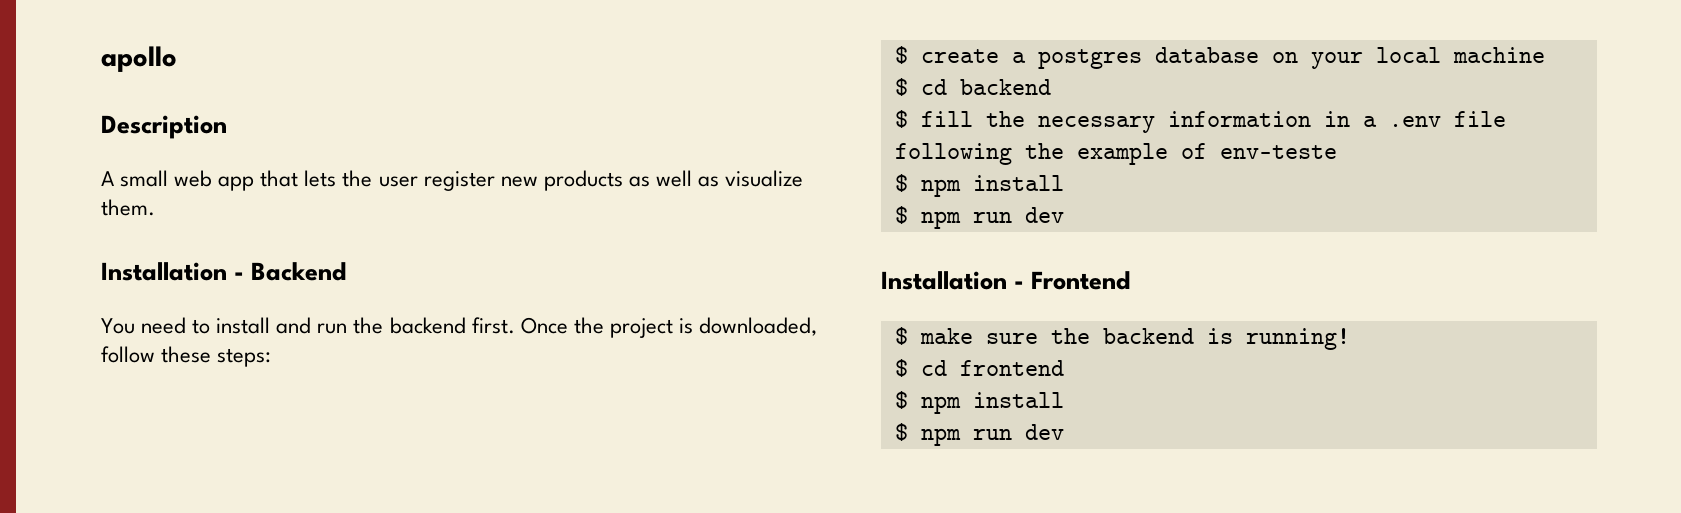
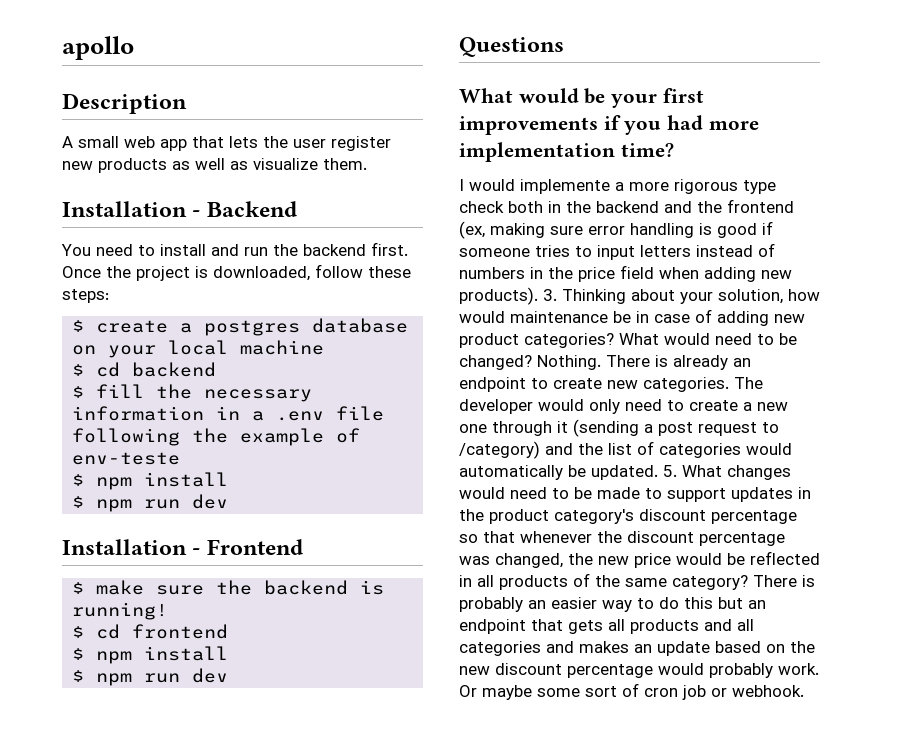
(1064, 432) none -> [459,37,564,57] [459,88,704,108] [459,115,759,135] [459,142,674,162] [459,179,776,194] [459,199,794,213] [459,221,773,239] [459,243,775,260] [459,265,792,282] [459,287,820,305] [459,309,805,326] [459,333,797,348] [459,355,751,370] [459,377,763,392] [459,399,788,414] [459,419,779,437] [459,441,792,459] [459,465,791,480] [459,487,811,502] [459,509,797,524] [459,531,785,546] [459,551,820,568] [459,573,815,590] [459,597,766,612] [459,619,754,634] [459,641,815,656] [459,663,819,678] [459,683,804,700] // Questions // What would be your first improvements if you had more implementation time? // I would implemente a more rigorous type check both in the backend and the frontend (ex, making sure error handling is good if someone tries to input letters instead of numbers in the price field when adding new products). 3. Thinking about your solution, how would maintenance be in case of adding new product categories? What would need to be changed? Nothing. There is already an endpoint to create new categories. The developer would only need to create a new one through it (sending a post request to /category) and the list of categories would automatically be updated. 5. What changes would need to be made to support updates in the product category's discount percentage so that whenever the discount percentage was changed, the new price would be reflected in all products of the same category? There is probably an easier way to do this but an endpoint that gets all products and all categories and makes an update based on the new discount percentage would probably work. Or maybe some sort of cron job or webhook.

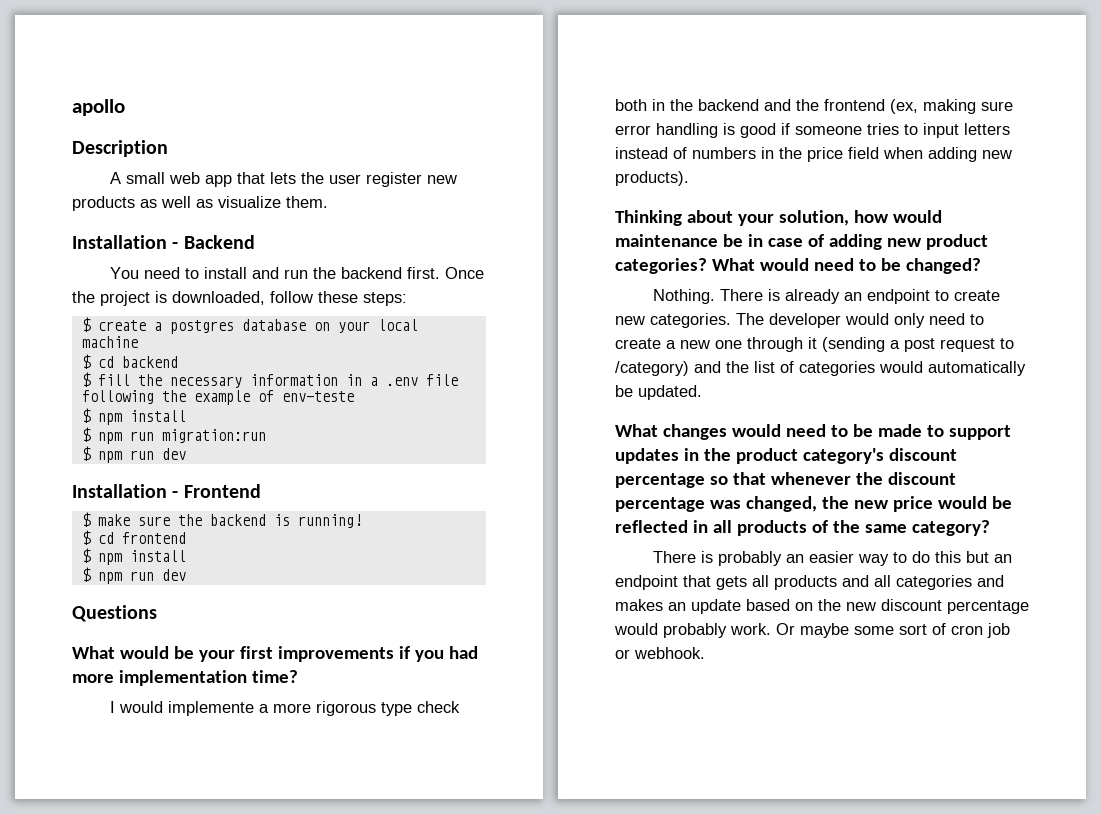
(229, 479) none -> [81,427,266,444] // $ npm run migration:run
[543,289,557,301] 3. -> (689, 178) //
(532, 362) none -> (981, 266) //
[663,465,677,477] 5. -> (702, 392) //
(748, 582) none -> (990, 528) //

